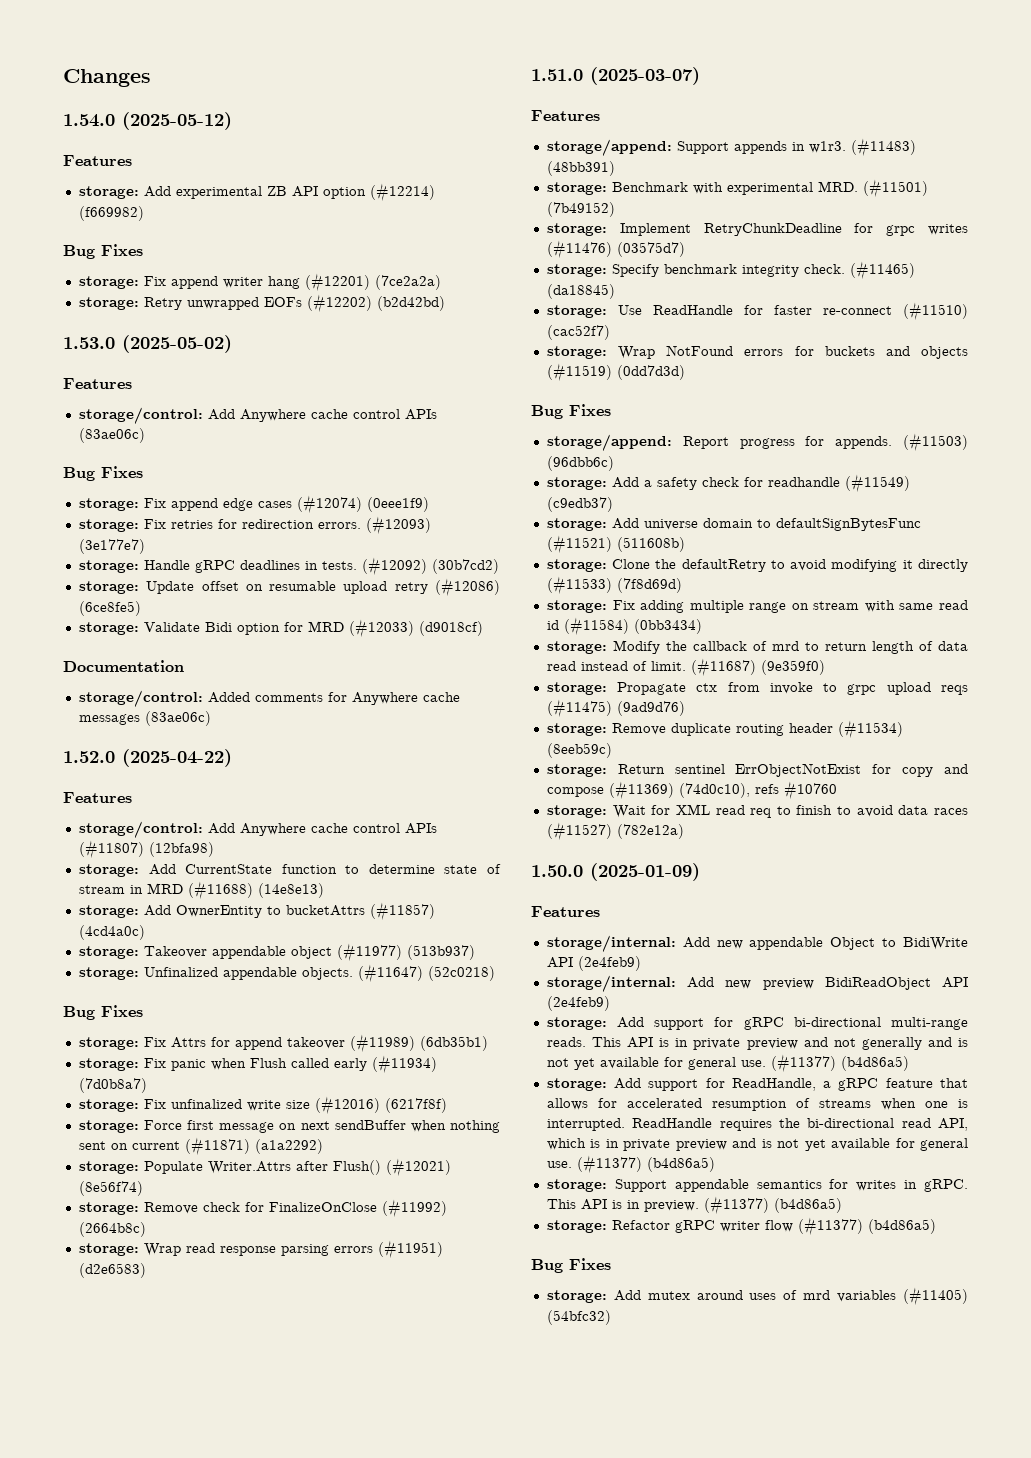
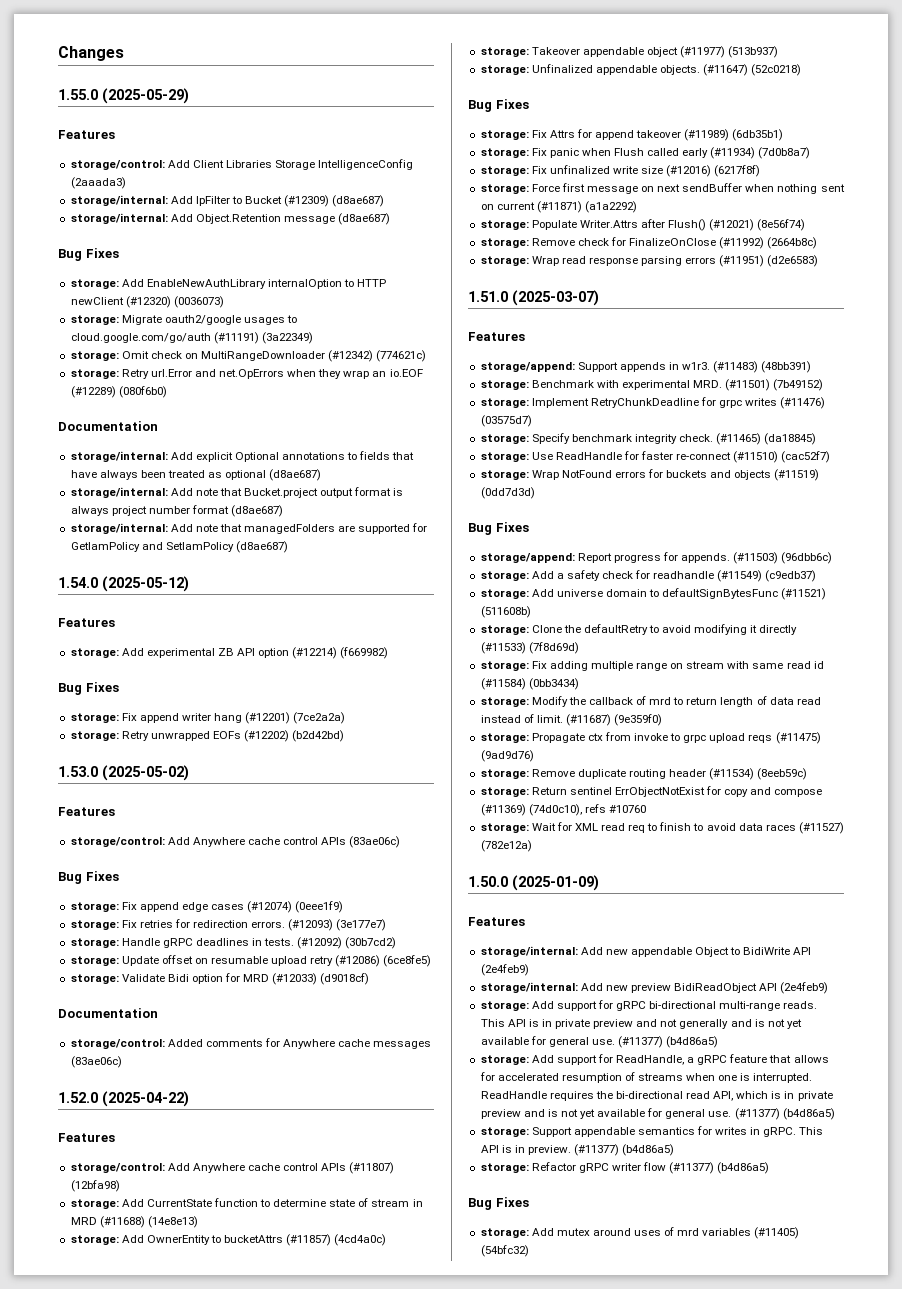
(151, 78) none -> [58,88,189,104] [58,130,115,139] [70,159,414,170] [70,177,126,189] [70,195,385,207] [70,213,391,225] [58,248,119,261] [70,279,387,289] [70,296,224,308] [70,315,298,325] [70,332,313,344] [70,350,427,362] [70,369,423,379] [70,386,167,398] [58,421,158,431] [70,451,415,462] [70,469,322,481] [70,487,404,498] [70,505,284,517] [70,523,428,534] [70,541,288,553] // 1.55.0 (2025-05-29) // Features // storage/control: Add Client Libraries Storage IntelligenceConfig (2aaada3) // storage/internal: Add IpFilter to Bucket (#12309) (d8ae687) // storage/internal: Add Object.Retention message (d8ae687) // Bug Fixes // storage: Add EnableNewAuthLibrary internalOption to HTTP newClient (#12320) (0036073) // storage: Migrate oauth2/google usages to cloud.google.com/go/auth (#11191) (3a22349) // storage: Omit check on MultiRangeDownloader (#12342) (774621c) // storage: Retry url.Error and net.OpErrors when they wrap an io.EOF (#12289) (080f6b0) // Documentation // storage/internal: Add explicit Optional annotations to fields that have always been treated as optional (d8ae687) // storage/internal: Add note that Bucket.project output format is always project number format (d8ae687) // storage/internal: Add note that managedFolders are supported for GetIamPolicy and SetIamPolicy (d8ae687)

